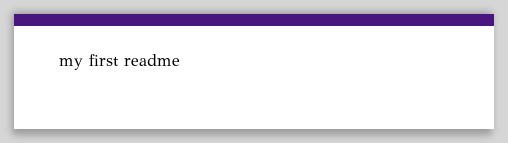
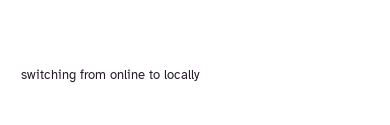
[59,54,180,70] my first readme -> [21,69,200,83] switching from online to locally

